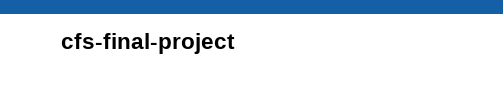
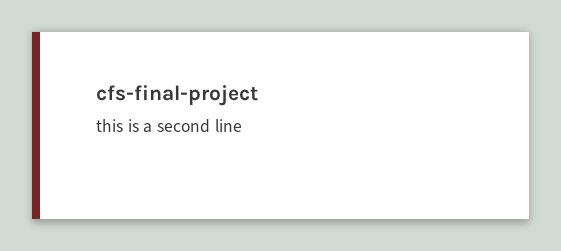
(235, 43) none -> [96,119,242,133] // this is a second line

